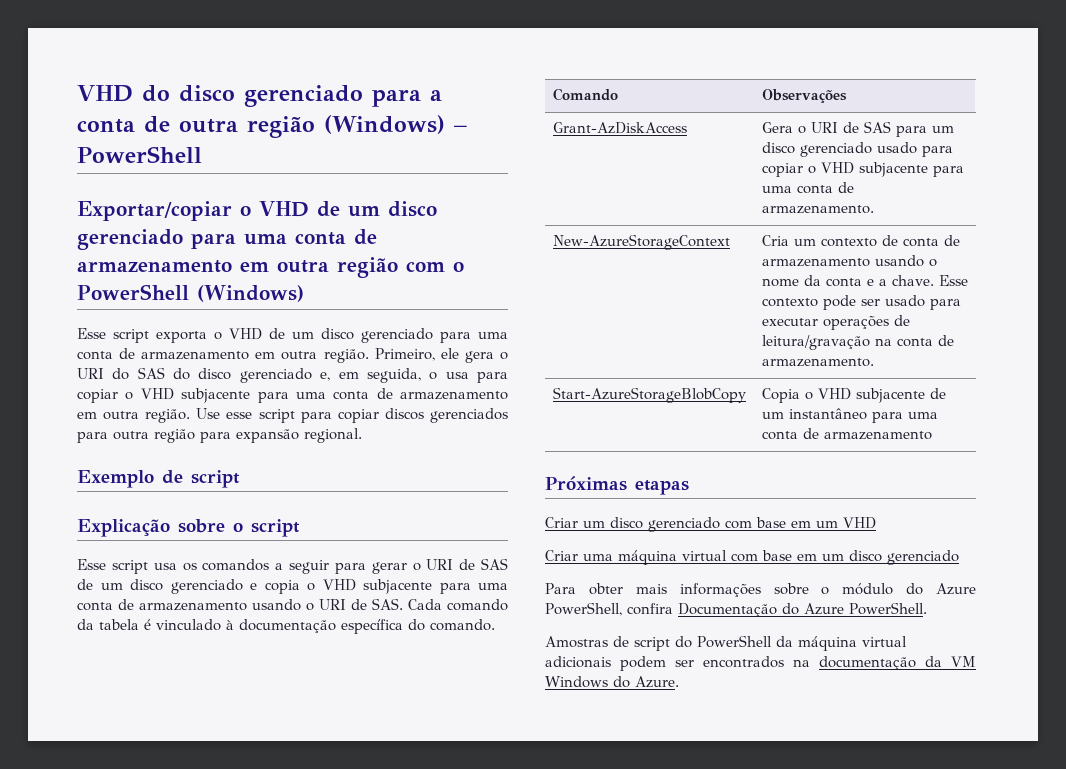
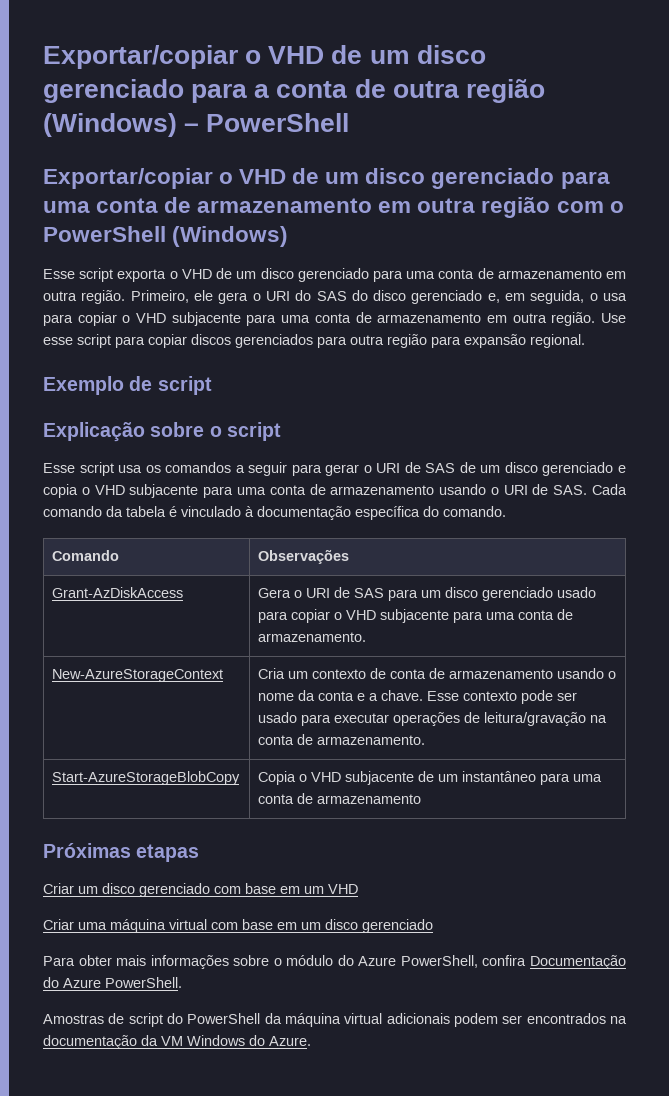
[77,85,170,102] VHD do -> [43,45,410,69] Exportar/copiar o VHD de um

